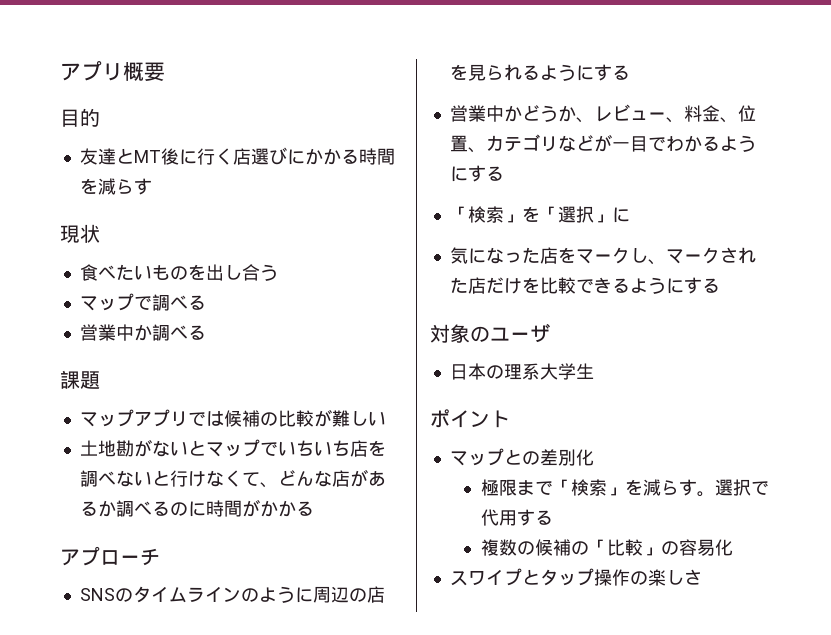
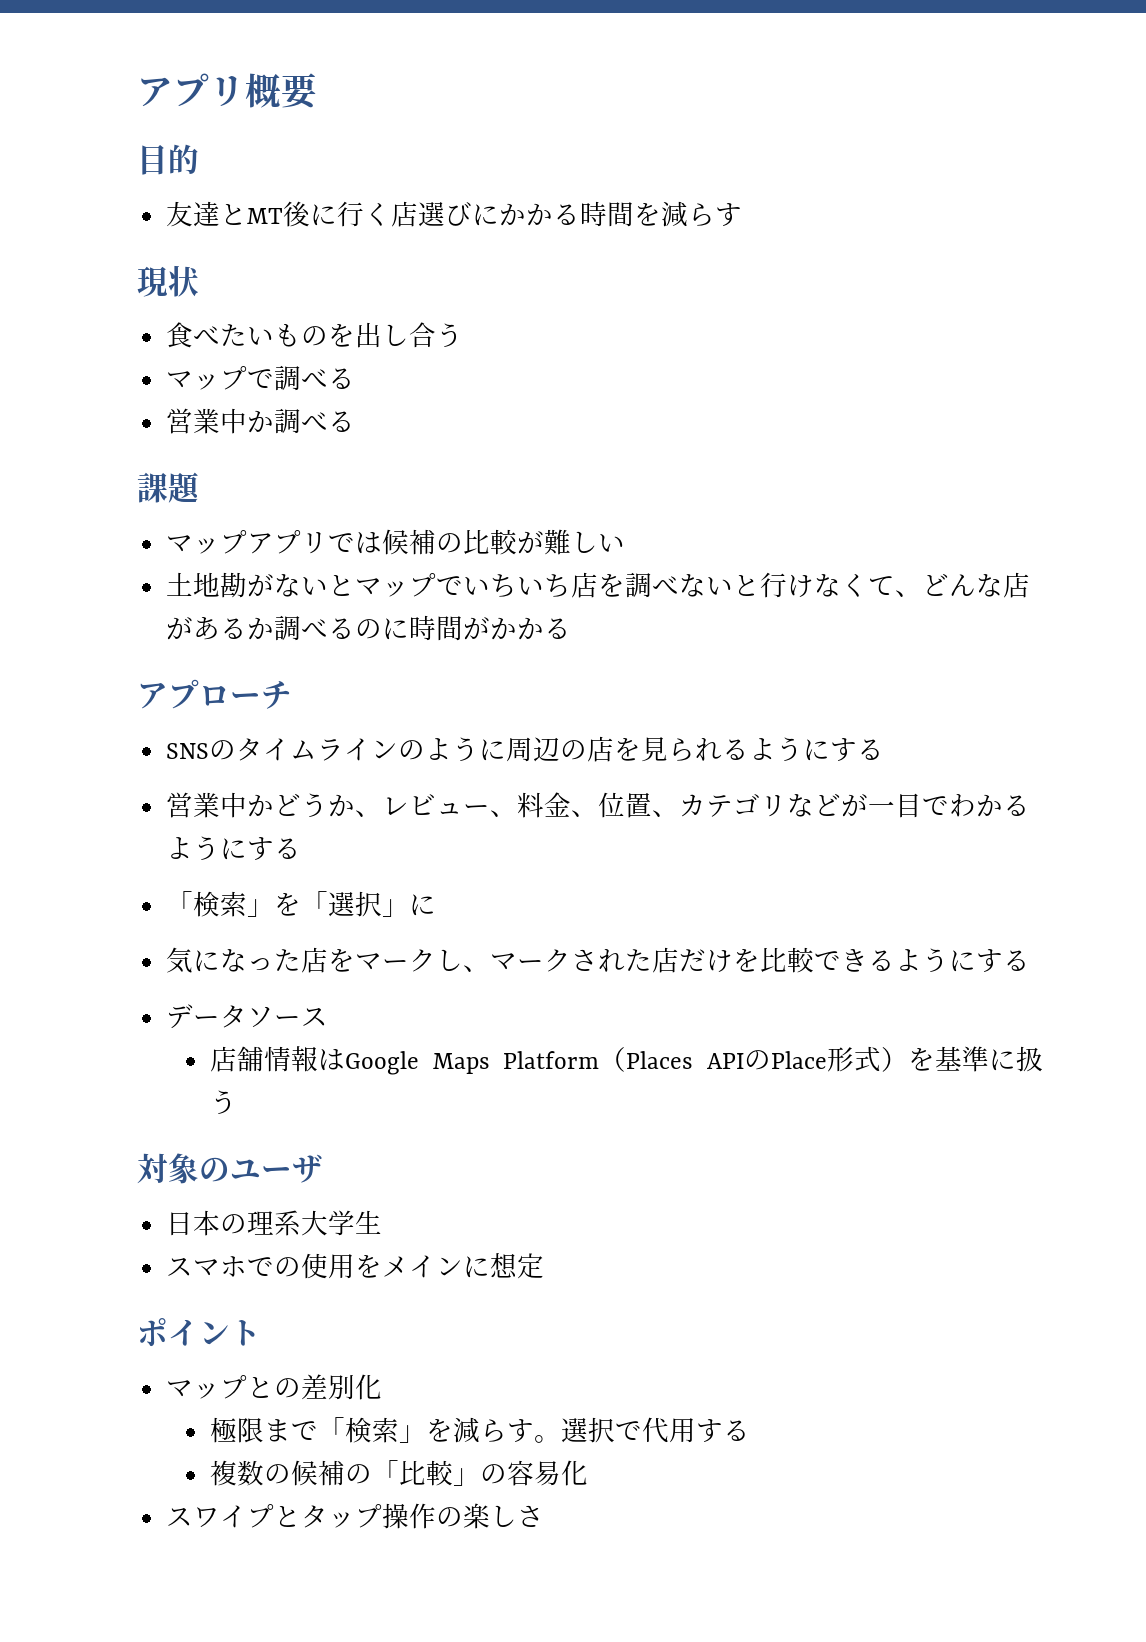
(720, 285) none -> [166,1004,329,1029] [210,1046,1043,1075] [210,1090,238,1114] // データソース // 店舗情報はGoogle Maps Platform（Places APIのPlace形式）を基準に扱う
(594, 371) none -> [166,1253,545,1279] // スマホでの使用をメインに想定

